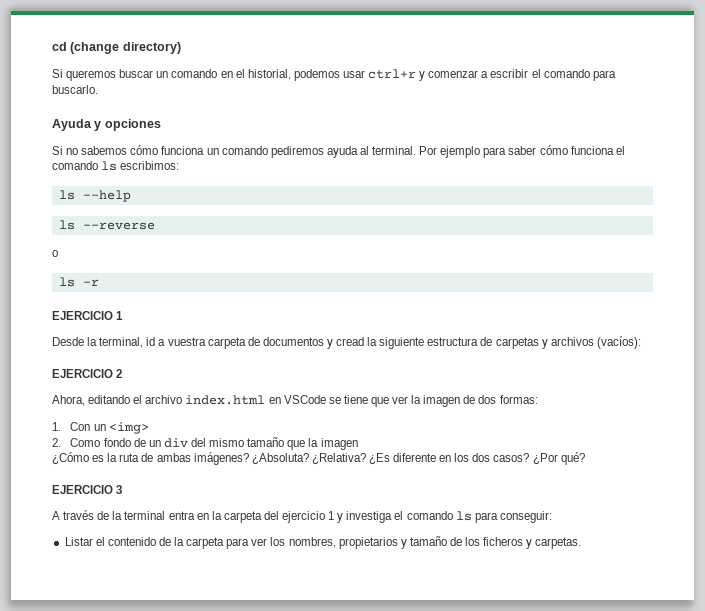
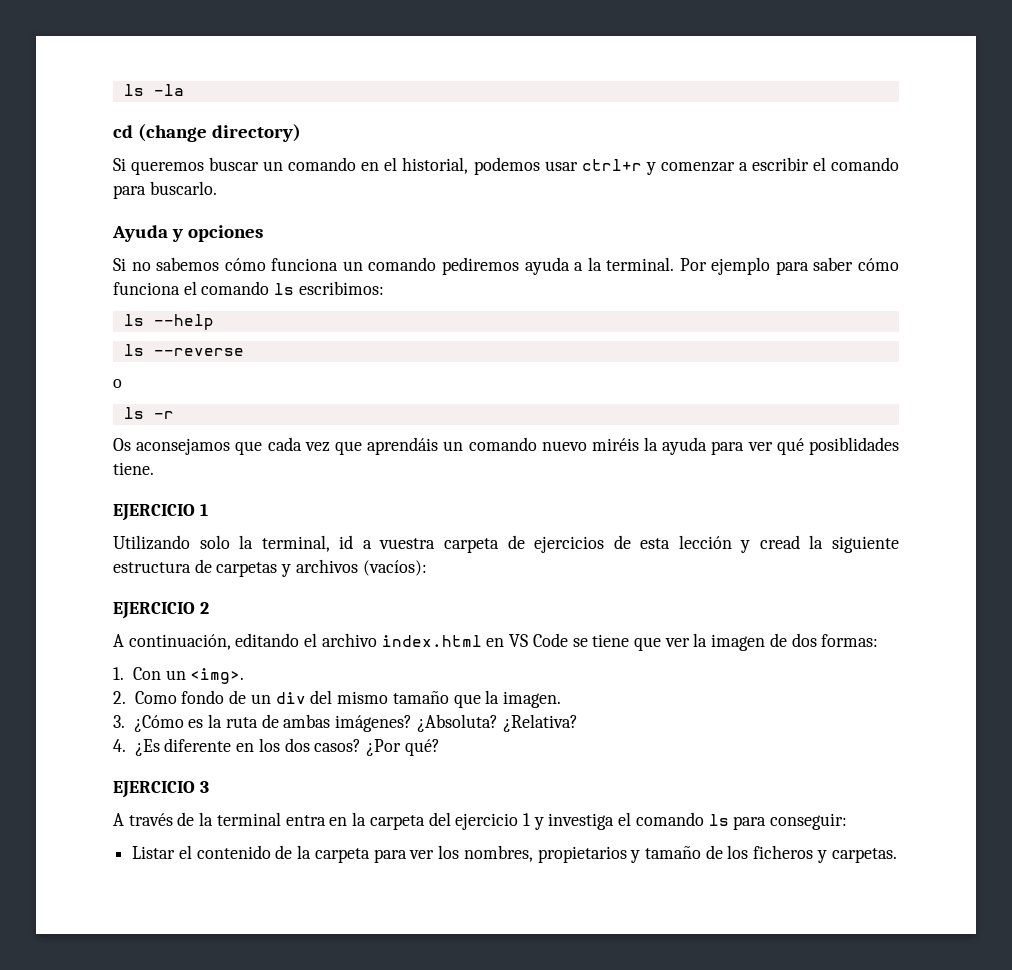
(52, 46) none -> [123,84,184,96] ls -la //
[359,146,369,155] al -> [574,257,602,271] a la
(99, 282) none -> [113,437,899,455] [113,462,154,475] // Os aconsejamos que cada vez que aprendáis un comando nuevo miréis la ayuda para ver qué posiblidades tiene.
[52,337,84,346] Desde -> [113,535,230,550] Utilizando solo
[262,337,324,346] documentos -> [534,535,732,553] ejercicios de esta lección
[52,395,85,406] Ahora, -> [113,634,231,650] A continuación,
[283,395,326,404] VSCode -> [509,633,568,647] VS Code
[108,422,149,434] <img> -> [190,668,245,684] <img>.
[320,438,358,450] imagen // -> [503,691,561,708] [113,715,125,728] imagen. // 3.
(366, 459) none -> [113,739,126,752] // 4.

